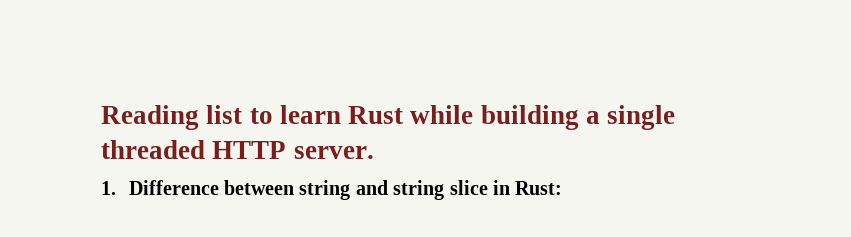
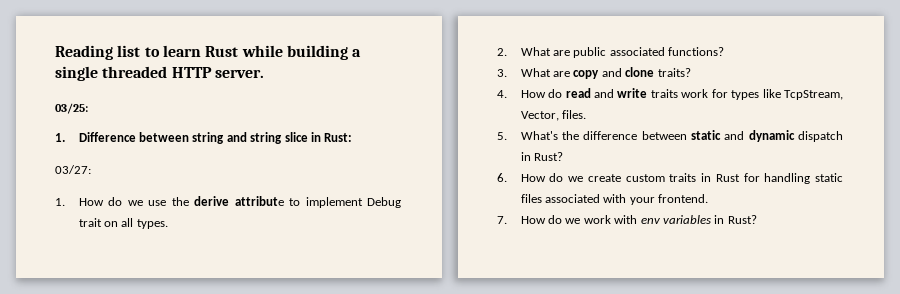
(374, 152) none -> [55,103,88,114] // 03/25:
(563, 188) none -> [55,165,91,174] [55,196,402,208] [78,218,168,229] [497,47,725,58] [497,67,691,79] [497,88,843,100] [520,110,587,121] [497,130,843,142] [520,152,564,161] [497,173,843,184] [520,194,709,205] [497,215,757,224] // 03/27: // 1. How do we use the derive attribute to implement Debug trait on all types. // 2. What are public associated functions? // 3. What are copy and clone traits? // 4. How do read and write traits work for types like TcpStream, Vector, files. // 5. What's the difference between static and dynamic dispatch in Rust? // 6. How do we create custom traits in Rust for handling static files associated with your frontend. // 7. How do we work with env variables in Rust?

